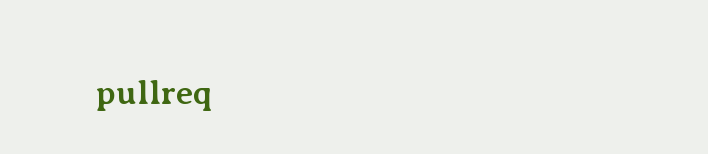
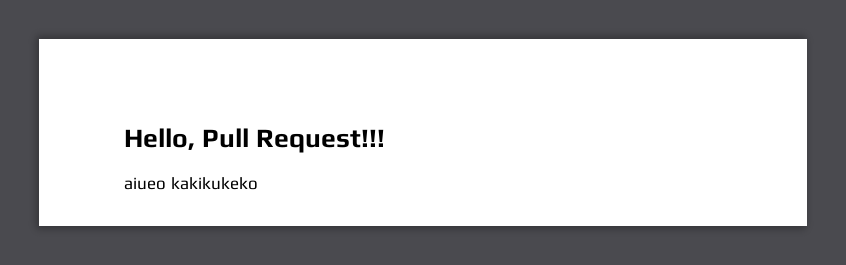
[96,80,212,111] pullreq -> [124,128,386,153] [124,177,258,190] Hello, Pull Request!!! // aiueo kakikukeko

